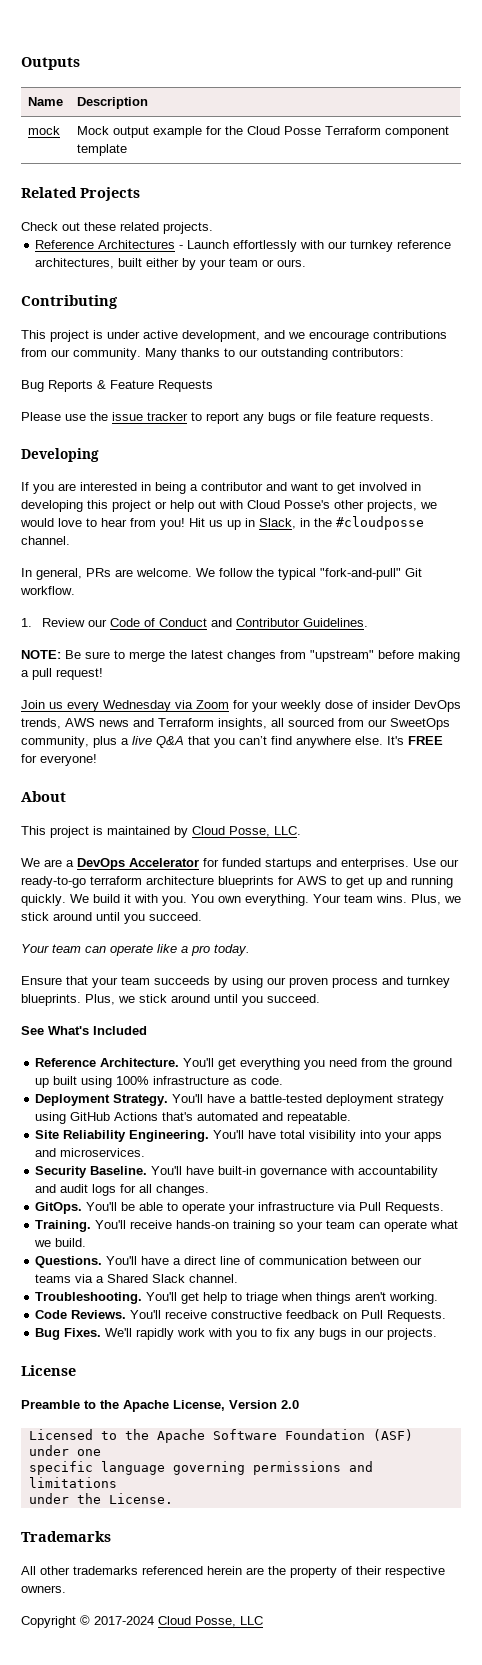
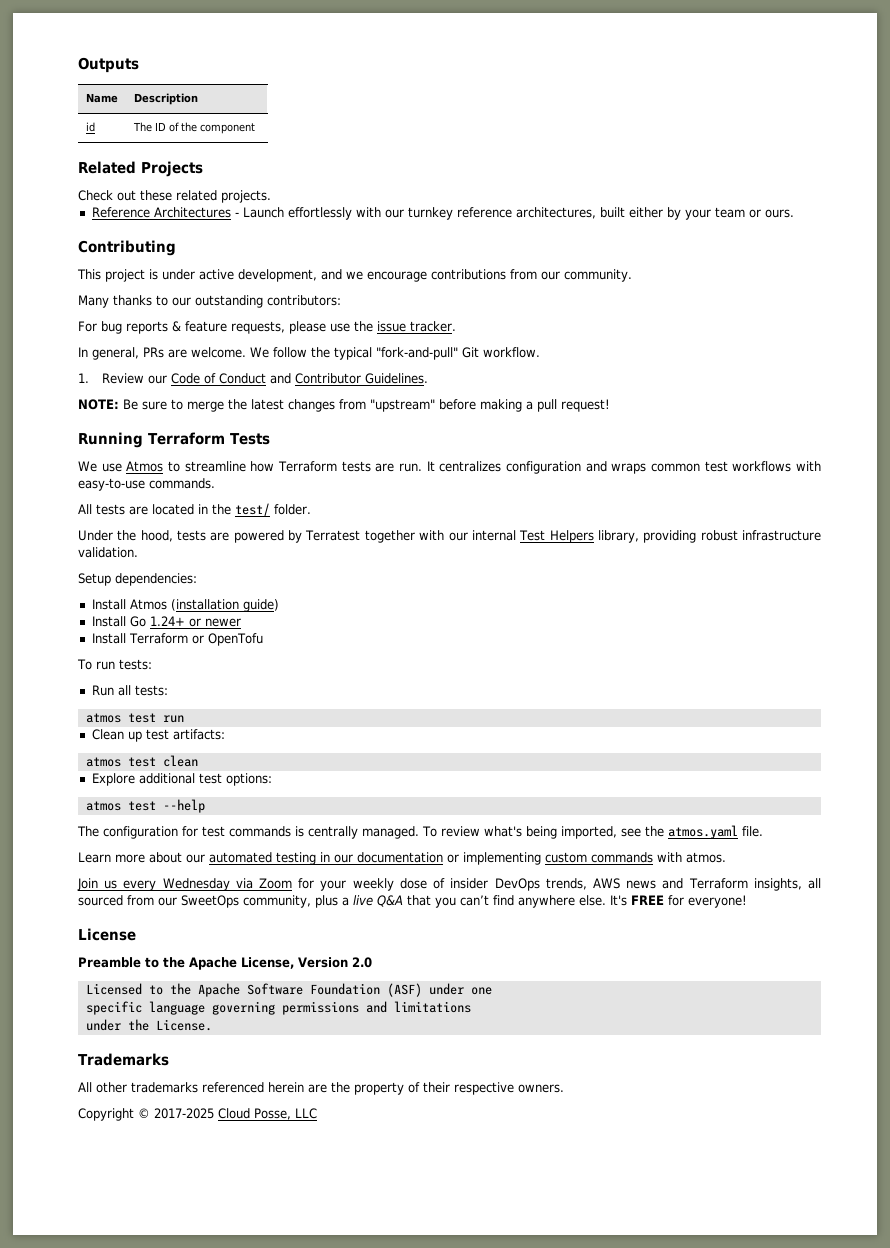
[27,126,60,135] [76,126,381,138] mock | Mock output example for the Cloud Posse Terraform -> [85,122,95,132] [132,122,197,132] id | The ID of the
[76,144,127,156] template -> (255, 128) none
(141, 354) none -> (632, 275) //
[21,380,213,392] [21,412,434,424] [21,448,99,462] [21,482,421,494] [21,500,437,512] [20,516,424,530] [21,536,70,545] Bug Reports & Feature Requests // Please use the issue tracker to report any bugs or file feature requests. // Developing // If you are interested in being a contributor and want to get involved in developing this project or help out with Cloud Posse's other projects, we would love to hear from you! Hit us up in Slack, in the #cloudposse channel. -> [78,321,456,334] For bug reports & feature requests, please use the issue tracker.
(103, 674) none -> [78,432,270,448] [78,461,821,474] [78,478,215,491] [78,503,311,516] [78,530,822,543] [78,547,138,558] [78,573,197,586] [91,599,279,612] [91,616,241,627] [91,633,263,646] [77,659,152,670] [91,685,168,696] [85,713,184,723] [91,729,225,742] [85,755,198,767] [91,773,272,786] [85,799,205,813] [77,825,763,839] [78,852,726,865] // Running Terraform Tests // We use Atmos to streamline how Terraform tests are run. It centralizes configuration and wraps common test workflows with easy-to-use commands. // All tests are located in the test/ folder. // Under the hood, tests are powered by Terratest together with our internal Test Helpers library, providing robust infrastructure validation. // Setup dependencies: // Install Atmos (installation guide) // Install Go 1.24+ or newer // Install Terraform or OpenTofu // To run tests: // Run all tests: // atmos test run // Clean up test artifacts: // atmos test clean // Explore additional test options: // atmos test --help // The configuration for test commands is centrally managed. To review what's being imported, see the atmos.yaml file. // Learn more about our automated testing in our documentation or implementing custom commands with atmos.
[21,791,66,802] [21,826,301,838] [21,858,459,870] [21,876,453,888] [21,894,461,906] [21,912,202,924] [21,944,250,956] [21,976,450,988] [21,994,320,1006] [21,1026,147,1035] [35,1058,453,1070] [35,1076,284,1088] [35,1094,445,1106] [35,1112,352,1124] [35,1130,443,1142] [35,1148,146,1157] [35,1166,439,1178] [35,1184,210,1196] [35,1202,445,1214] [35,1220,459,1232] [34,1238,87,1247] [35,1256,423,1268] [35,1274,239,1283] [35,1292,439,1304] [35,1310,447,1322] [35,1328,438,1340] // About // This project is maintained by Cloud Posse, LLC. // We are a DevOps Accelerator for funded startups and enterprises. Use our ready-to-go terraform architecture blueprints for AWS to get up and running quickly. We build it with you. You own everything. Your team wins. Plus, we stick around until you succeed. // Your team can operate like a pro today. // Ensure that your team succeeds by using our proven process and turnkey blueprints. Plus, we stick around until you succeed. // See What's Included // Reference Architecture. You'll get everything you need from the ground up built using 100% infrastructure as code. // Deployment Strategy. You'll have a battle-tested deployment strategy using GitHub Actions that's automated and repeatable. // Site Reliability Engineering. You'll have total visibility into your apps and microservices. // Security Baseline. You'll have built-in governance with accountability and audit logs for all changes. // GitOps. You'll be able to operate your infrastructure via Pull Requests. // Training. You'll receive hands-on training so your team can operate what we build. // Questions. You'll have a direct line of communication between our teams via a Shared Slack channel. // Troubleshooting. You'll get help to triage when things aren't working. // Code Reviews. You'll receive constructive feedback on Pull Requests. // Bug Fixes. We'll rapidly work with you to fix any bugs in our projects. -> (747, 901) none
[94,1616,154,1625] 2017-2024 -> [154,1108,214,1119] 2017-2025

